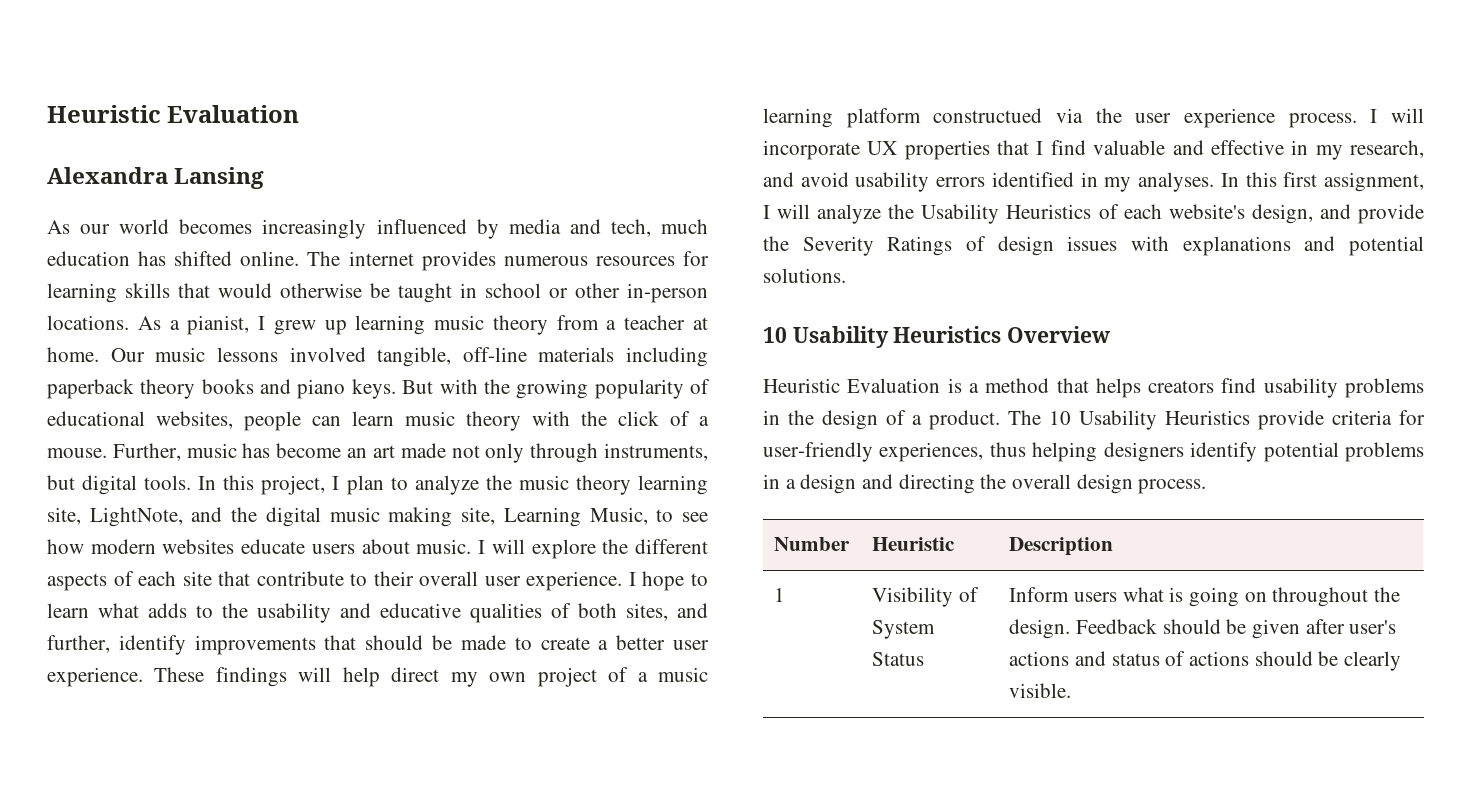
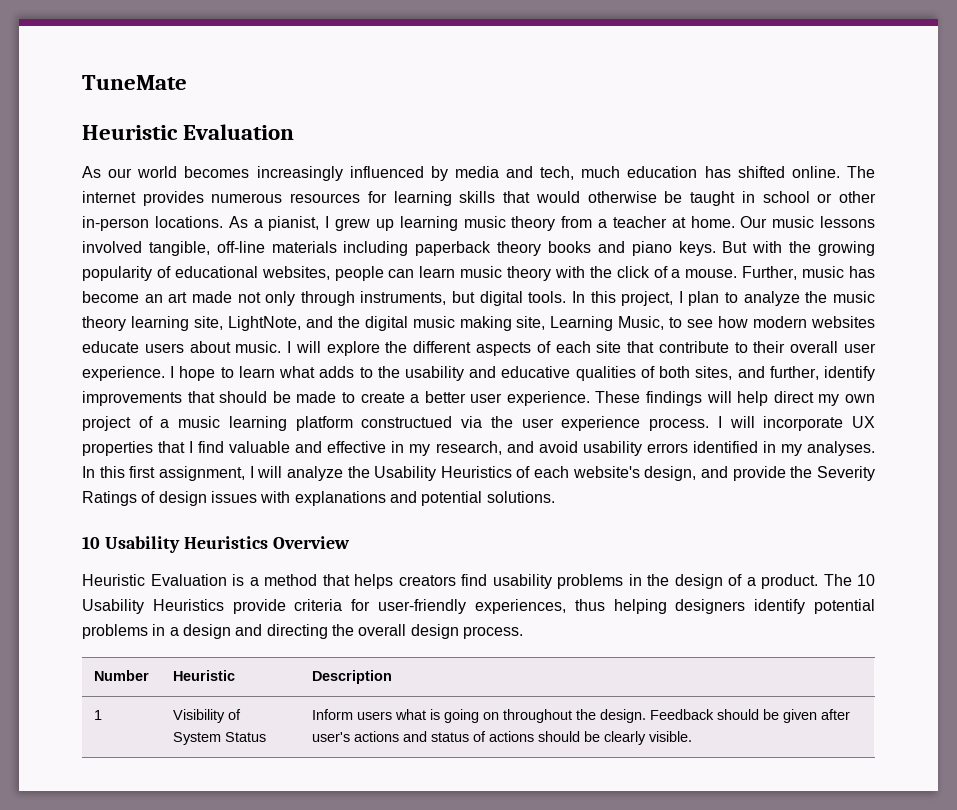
[47,105,300,123] [47,167,265,189] Heuristic Evaluation // Alexandra Lansing -> [82,75,187,90] [82,124,295,140] TuneMate // Heuristic Evaluation

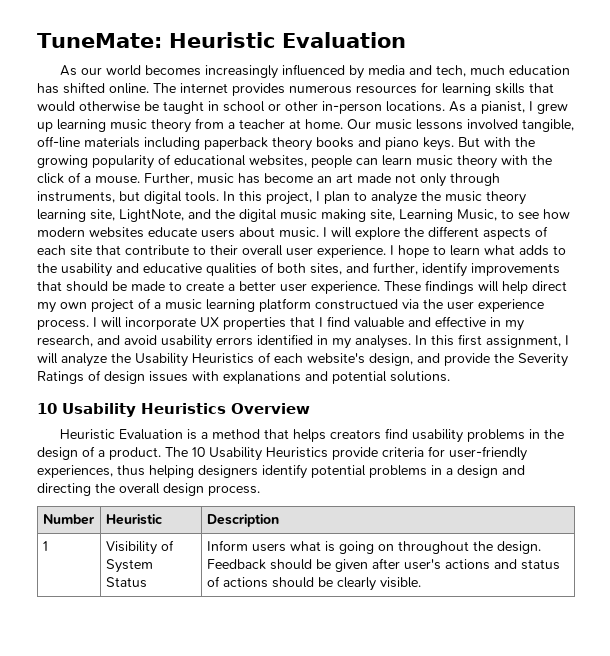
[82,75,187,90] TuneMate // -> [37,33,162,48] TuneMate:

